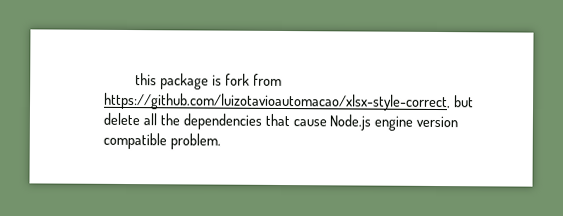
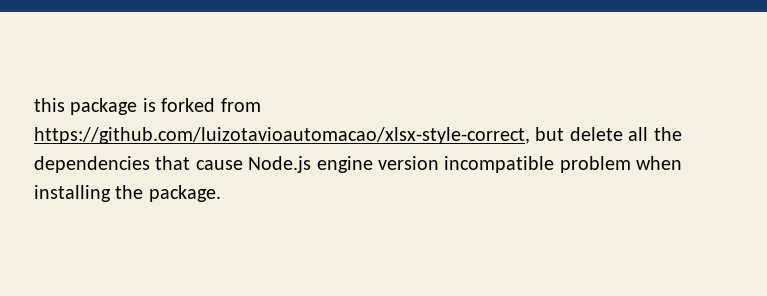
[225,73,251,86] fork -> [161,98,216,112] forked
[103,132,221,150] compatible problem. -> [444,156,683,173] [34,185,221,202] incompatible problem when installing the package.

